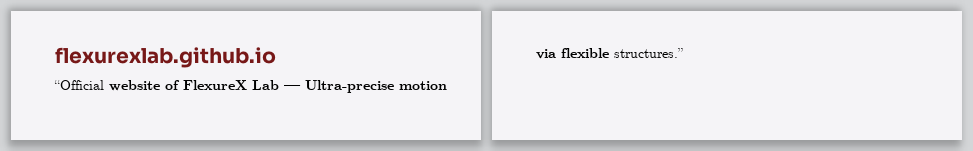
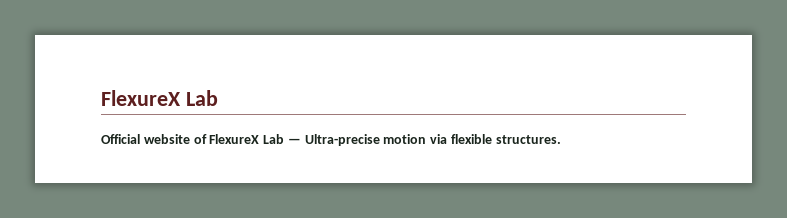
[55,47,276,68] [54,80,104,90] flexurexlab.github.io // “Official -> [101,90,218,106] [101,134,140,144] FlexureX Lab // Official
[614,48,683,58] structures.” -> [495,135,561,144] structures.

